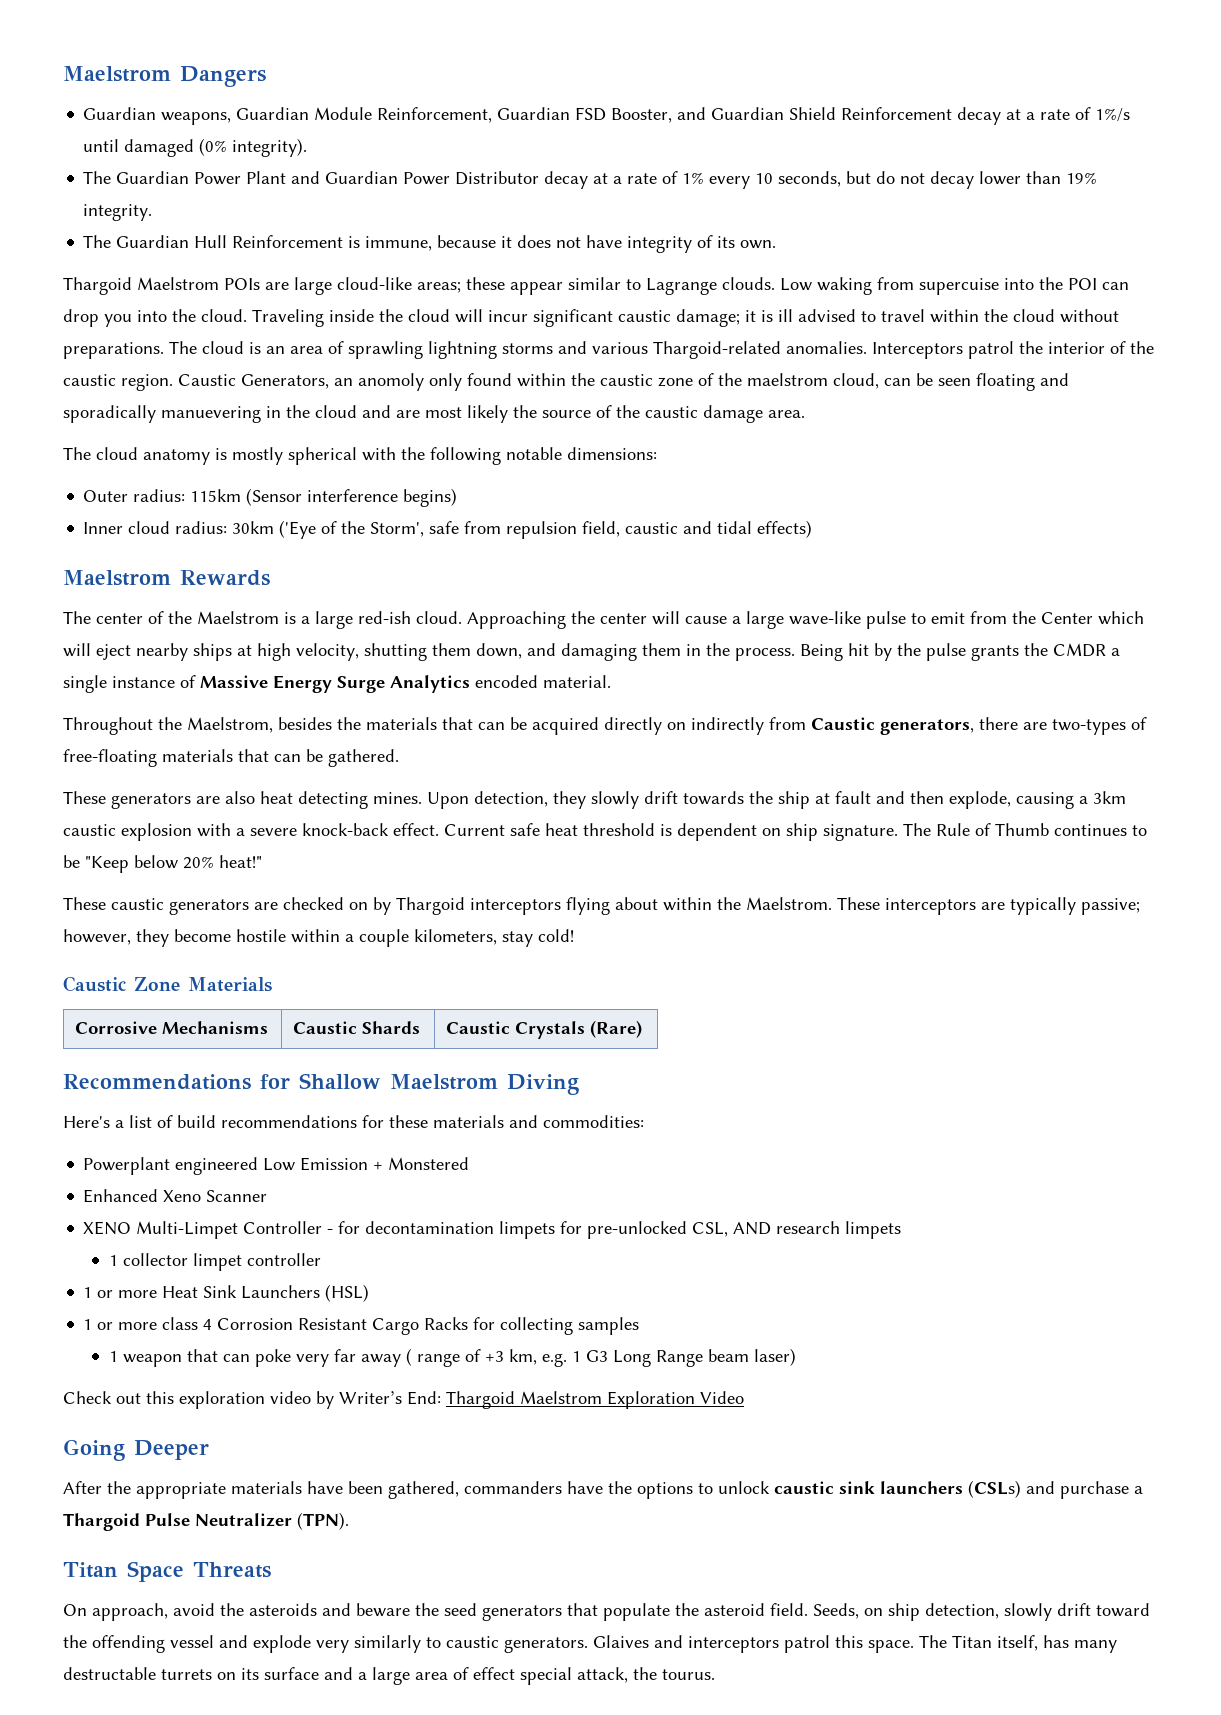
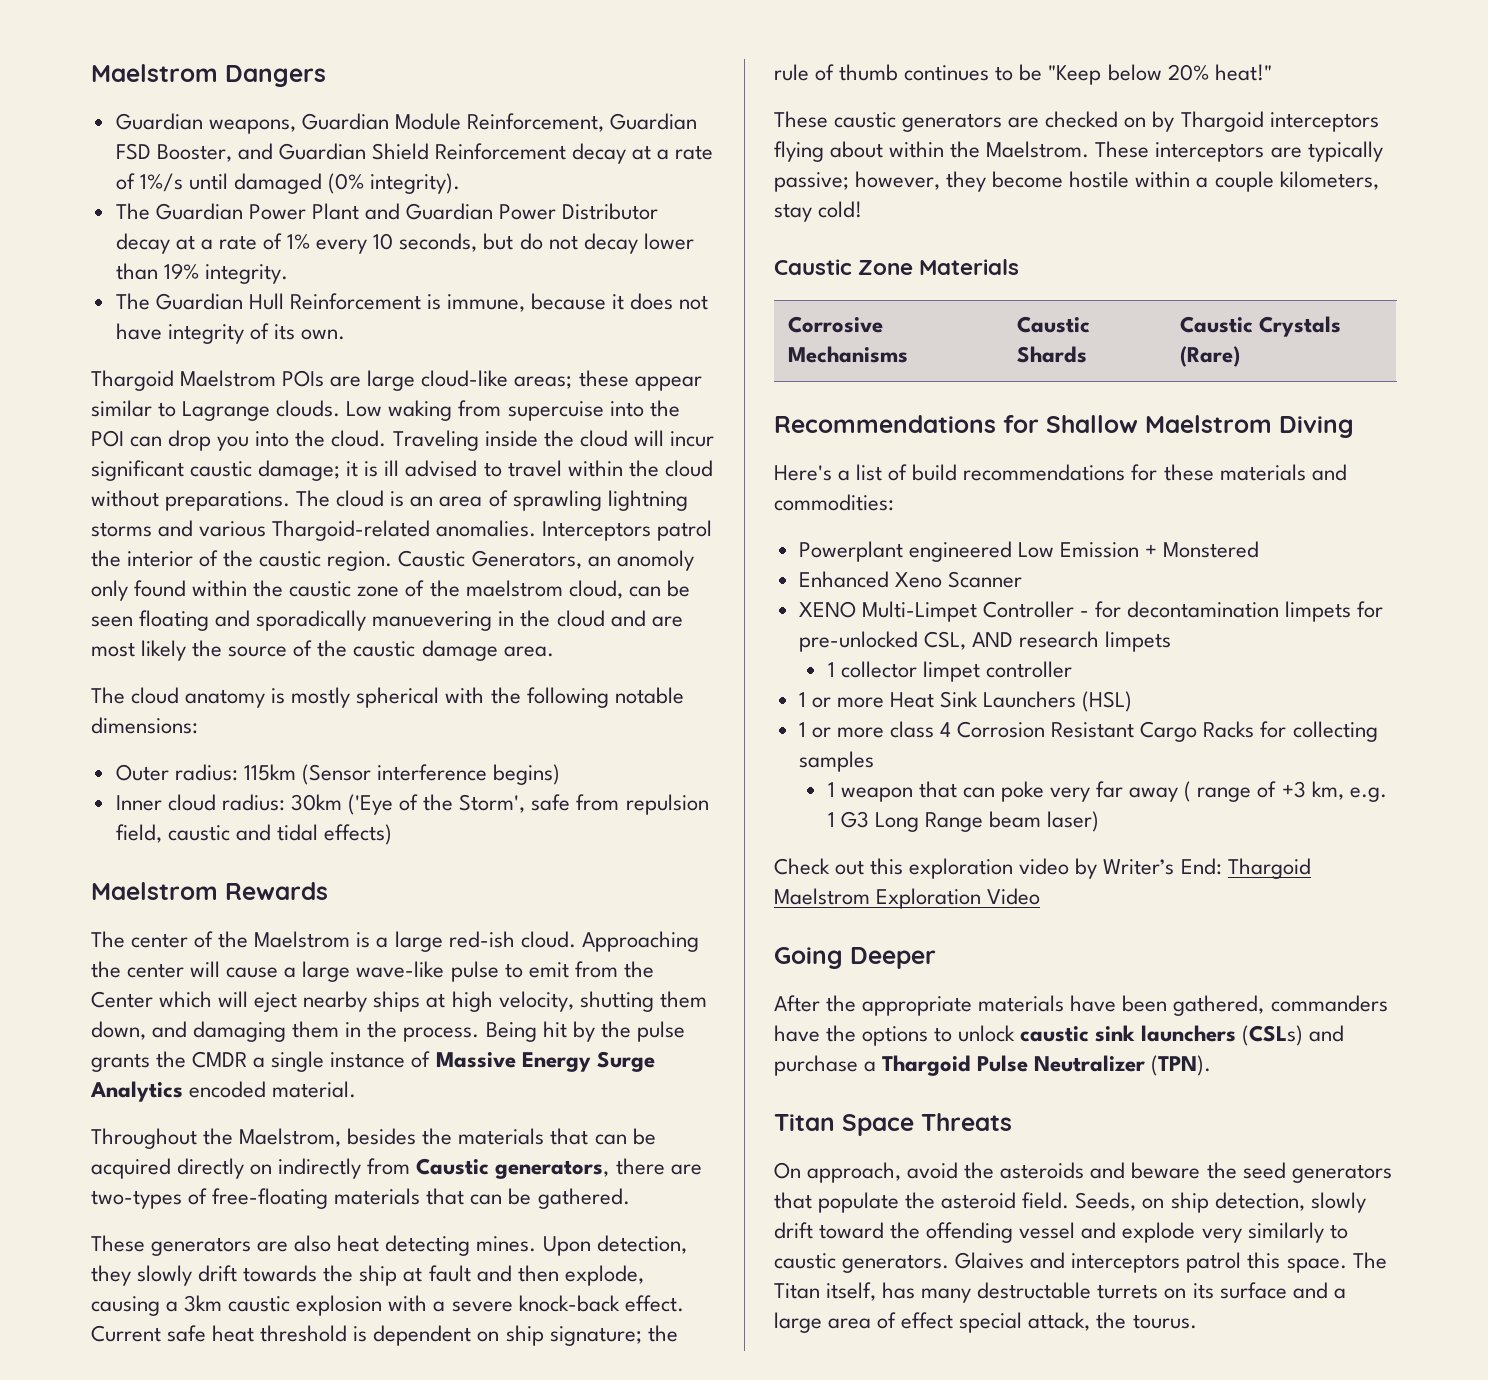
[823,823,1049,841] signature. The Rule of Thumb -> [549,1325,678,1346] [774,64,899,81] signature; the rule of thumb

